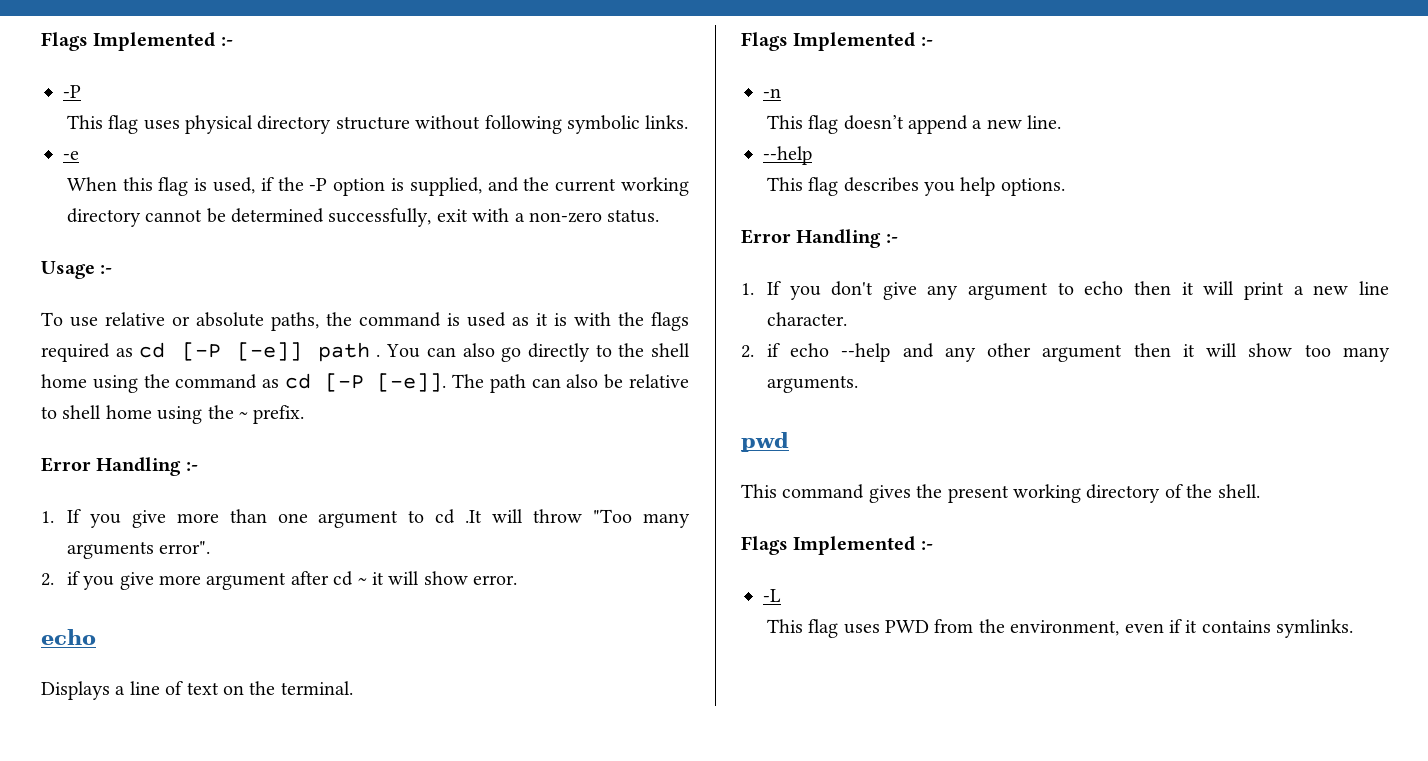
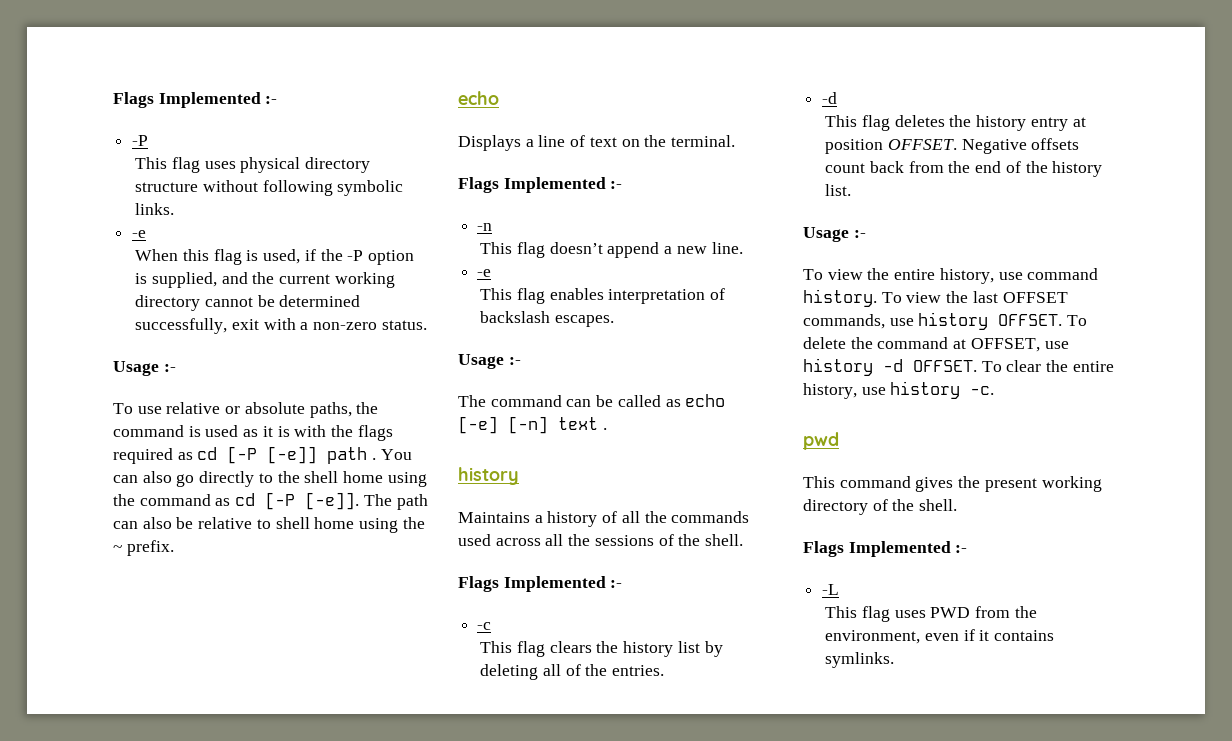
[41,457,198,476] [41,509,690,528] [66,541,211,559] [41,571,518,590] // Error Handling :- // 1. If you give more than one argument to cd .It will throw "Too many arguments error". // 2. if you give more argument after cd ~ it will show error. -> (174, 548) none
[763,146,812,165] [766,177,1065,196] [741,229,898,248] [741,281,1389,300] [766,312,847,326] [741,343,1390,362] [766,375,858,393] --help // This flag describes you help options. // Error Handling :- // 1. If you don't give any argument to echo then it will print a new line character. // 2. if echo --help and any other argument then it will show too many arguments. -> [477,269,492,277] [480,288,726,304] [480,311,614,327] [458,354,521,369] [458,394,726,407] [458,416,607,434] [458,467,519,485] [458,511,750,527] [458,534,744,546] [458,576,623,592] [477,622,492,630] [480,641,723,657] [480,664,665,680] [822,92,838,104] [825,115,1086,131] [825,138,1080,154] [825,161,1103,177] [825,184,852,196] [803,227,866,242] [803,268,1099,284] [803,289,1068,307] [803,312,1088,330] [803,337,1069,352] [803,358,1114,376] [803,381,995,399] -e // This flag enables interpretation of backslash escapes. // Usage :- // The command can be called as echo [-e] [-n] text . // history // Maintains a history of all the commands used across all the sessions of the shell. // Flags Implemented :- // -c // This flag clears the history list by deleting all of the entries. // -d // This flag deletes the history entry at position OFFSET. Negative offsets count back from the end of the history list. // Usage :- // To view the entire history, use command history. To view the last OFFSET commands, use history OFFSET. To delete the command at OFFSET, use history -d OFFSET. To clear the entire history, use history -c.

